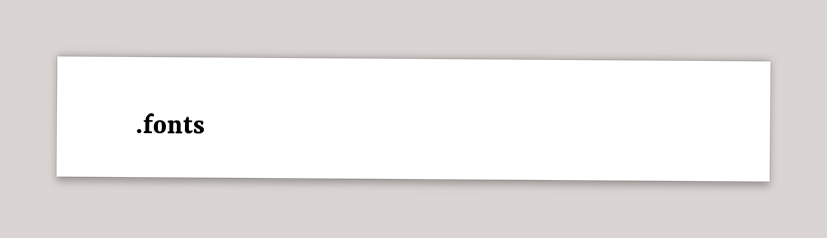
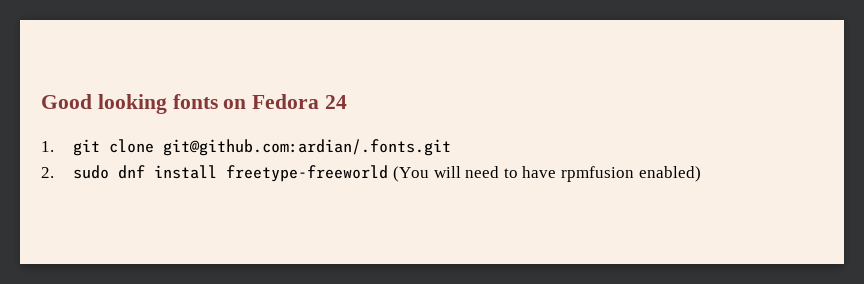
[135,113,206,134] .fonts -> [41,94,348,114] [41,139,452,156] [41,165,701,182] Good looking fonts on Fedora 24 // 1. git clone git@github.com:ardian/.fonts.git // 2. sudo dnf install freetype-freeworld (You will need to have rpmfusion enabled)

